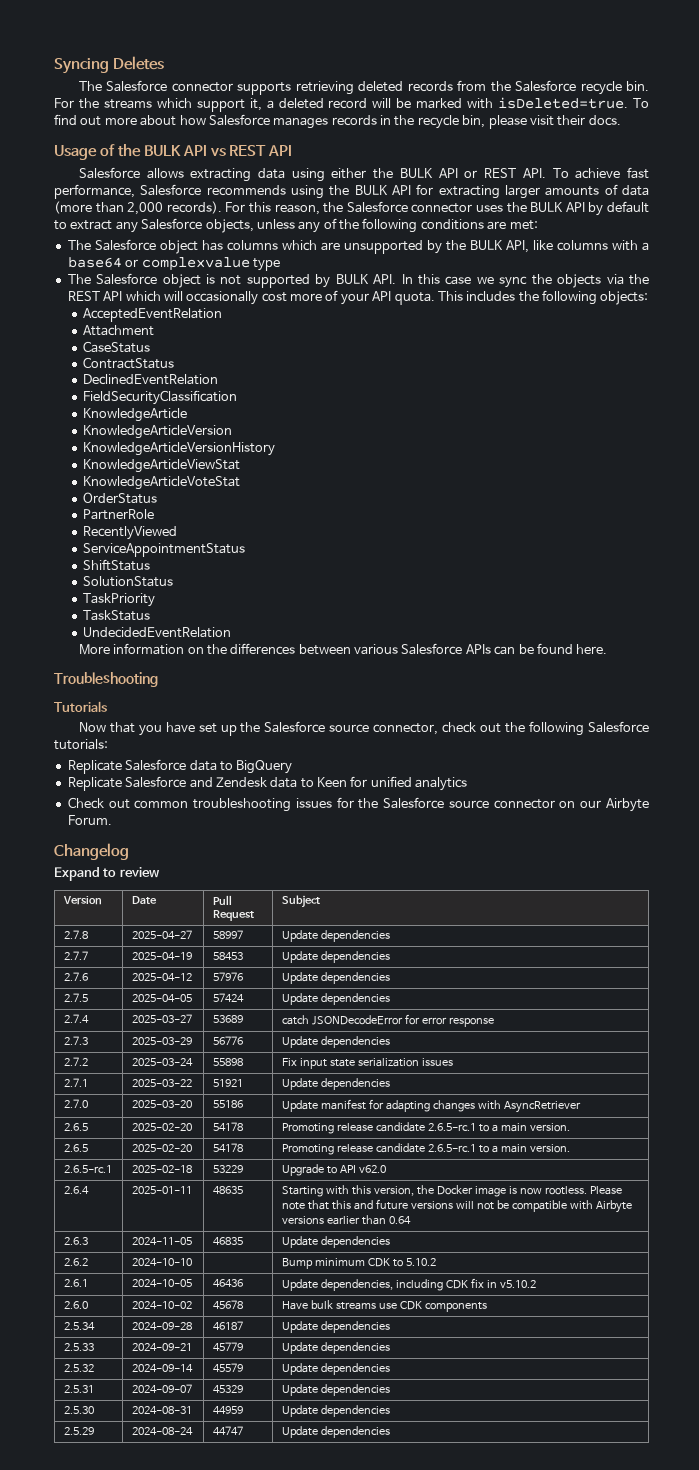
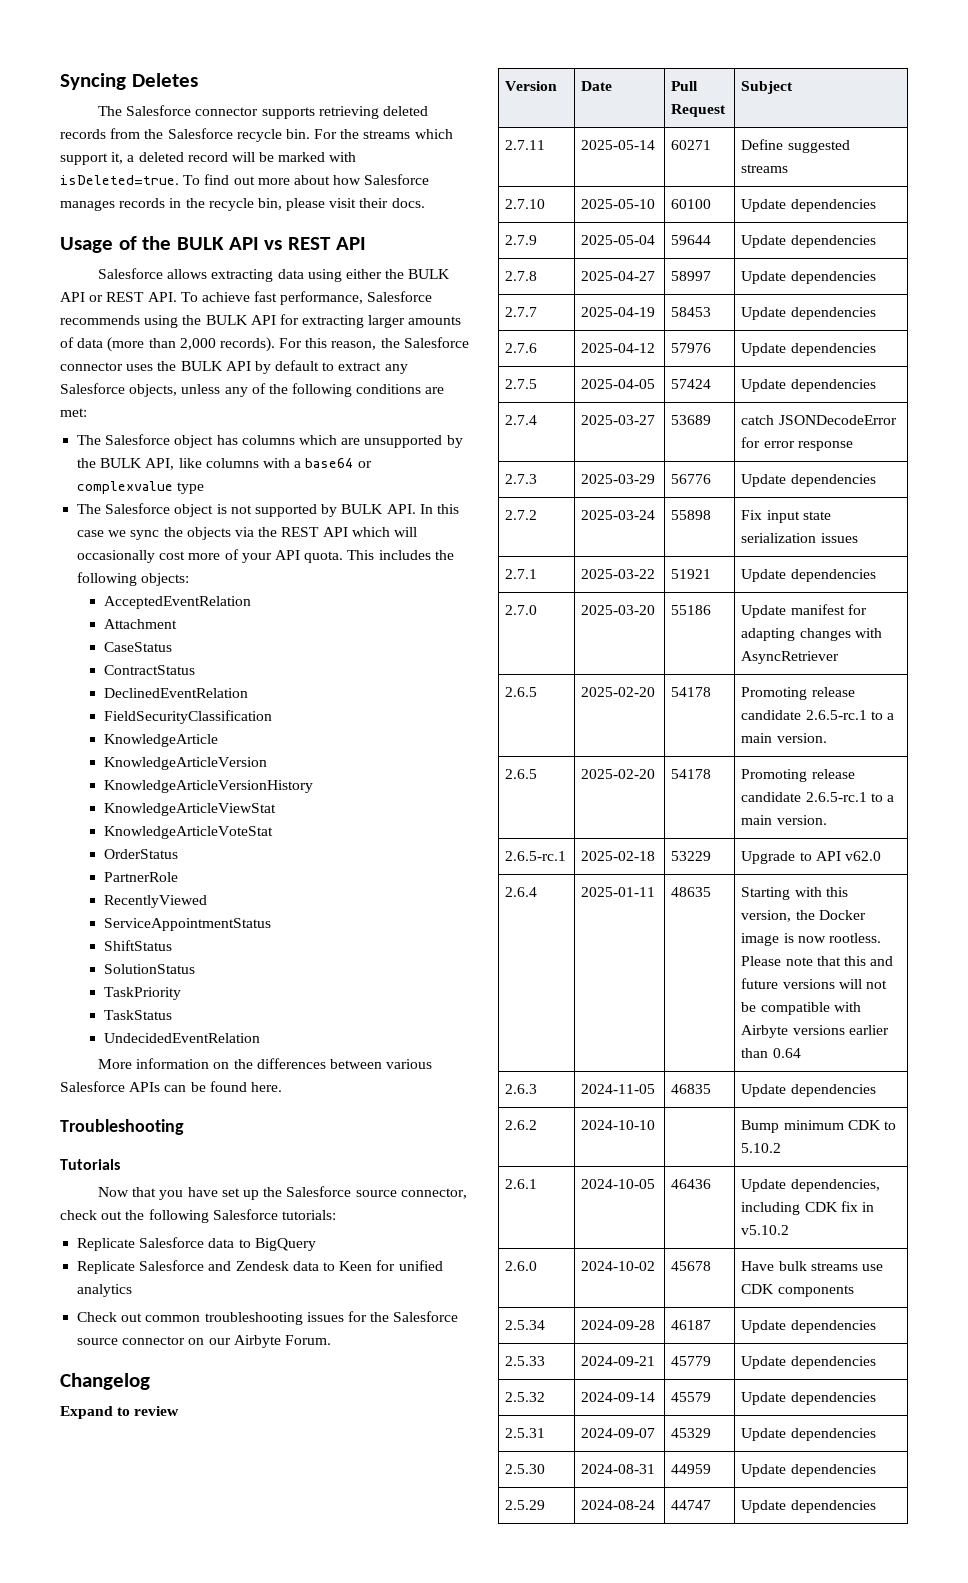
(320, 901) none -> [505,140,546,150] [581,140,656,150] [671,140,712,150] [741,139,850,153] [741,164,789,173] [505,199,546,209] [581,199,656,209] [671,199,712,209] [741,199,876,212] [505,235,538,245] [581,235,656,245] [671,235,712,245] [741,235,876,248] // 2.7.11 | 2025-05-14 | 60271 | Define suggested streams // 2.7.10 | 2025-05-10 | 60100 | Update dependencies // 2.7.9 | 2025-05-04 | 59644 | Update dependencies

